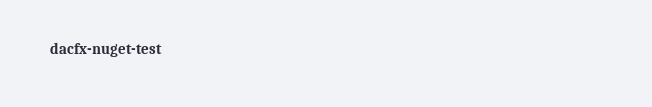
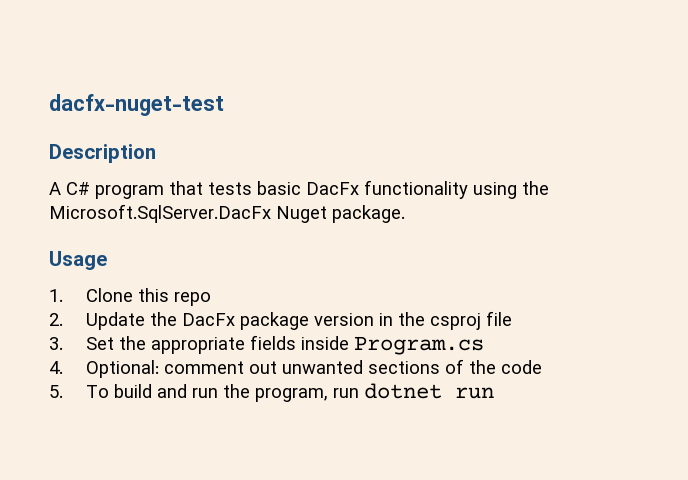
(162, 49) none -> [49,144,156,163] [49,180,549,199] [49,204,405,223] [49,251,107,270] [49,288,211,306] [49,311,512,330] [49,335,484,355] [49,359,542,378] [49,383,494,402] // Description // A C# program that tests basic DacFx functionality using the Microsoft.SqlServer.DacFx Nuget package. // Usage // 1. Clone this repo // 2. Update the DacFx package version in the csproj file // 3. Set the appropriate fields inside Program.cs // 4. Optional: comment out unwanted sections of the code // 5. To build and run the program, run dotnet run

